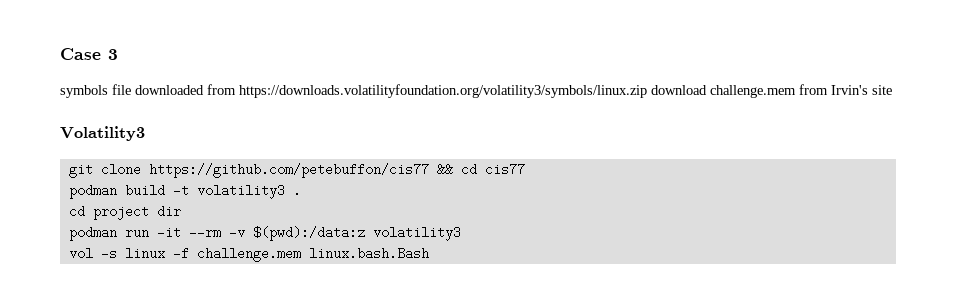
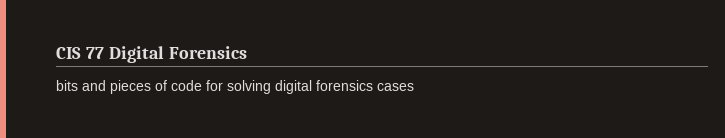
[60,48,118,60] [60,84,892,98] [60,126,145,141] [68,163,525,178] [68,184,301,199] [68,205,181,220] [68,226,461,241] [68,247,429,262] Case 3 // symbols file downloaded from https://downloads.volatilityfoundation.org/volatility3/symbols/linux.zip download challenge.mem from Irvin's site // Volatility3 // git clone https://github.com/petebuffon/cis77 && cd cis77 // podman build -t volatility3 . // cd project dir // podman run -it --rm -v $(pwd):/data:z volatility3 // vol -s linux -f challenge.mem linux.bash.Bash -> [56,46,247,63] [56,80,414,94] CIS 77 Digital Forensics // bits and pieces of code for solving digital forensics cases

